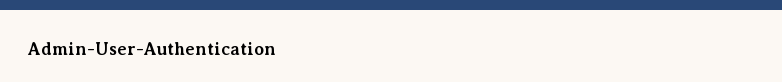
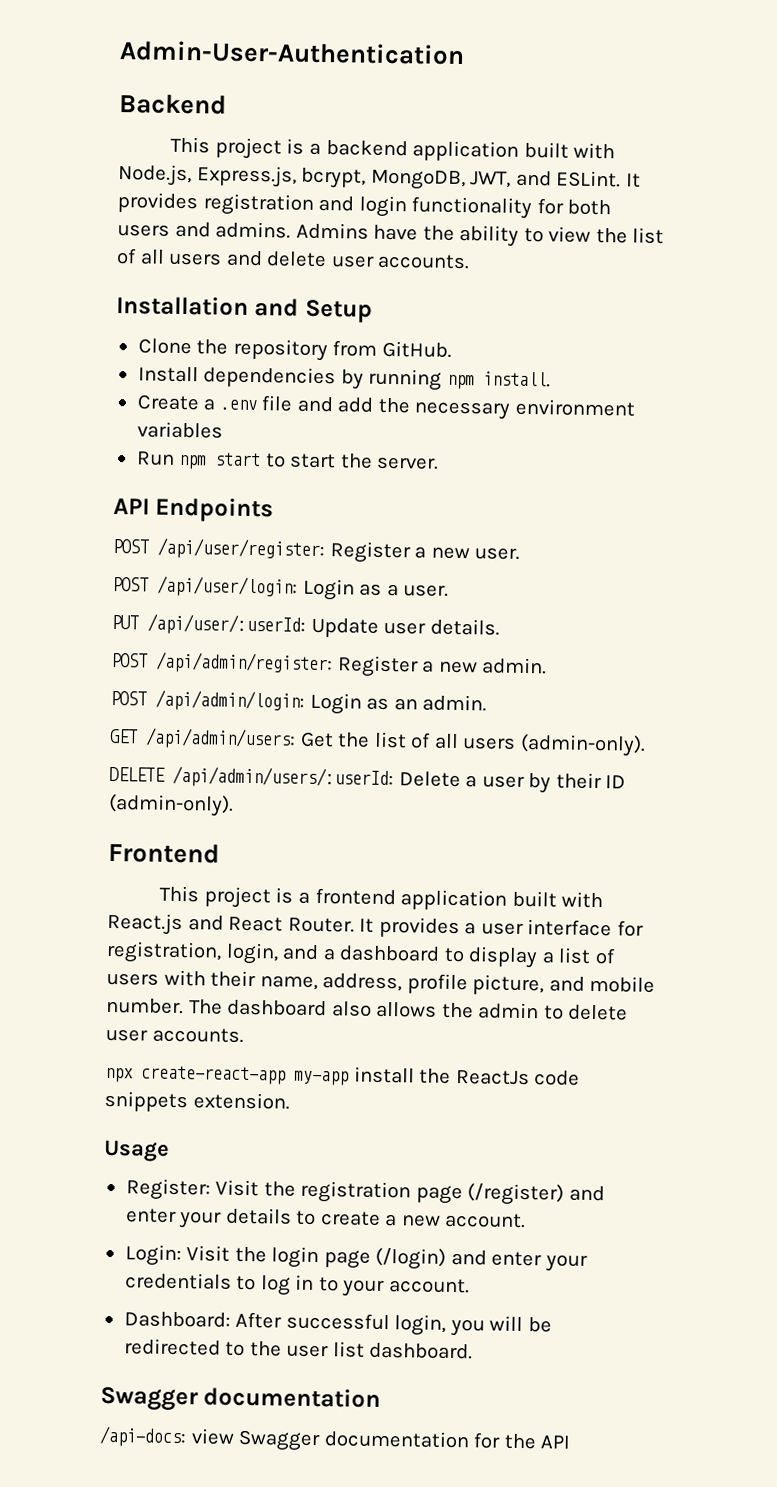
(276, 48) none -> [119,94,227,115] [170,136,616,162] [118,164,641,191] [117,192,612,220] [117,221,665,247] [116,248,471,270] [116,295,373,323] [137,338,452,362] [137,366,551,391] [136,394,635,420] [136,421,223,439] [136,451,440,470] [113,496,275,523] [112,537,521,564] [112,575,450,601] [111,613,500,638] [111,651,548,678] [110,689,488,715] [109,727,646,757] [109,765,627,794] [108,793,234,817] [108,842,220,864] [159,885,604,911] [107,912,644,939] [106,940,616,969] [106,969,656,996] [106,997,629,1021] [105,1027,244,1043] [105,1065,581,1086] [104,1090,290,1113] [103,1139,170,1162] [125,1178,605,1206] [125,1207,527,1229] [124,1244,588,1272] [124,1272,470,1298] [123,1311,552,1337] [123,1338,474,1360] [100,1386,382,1412] [99,1425,571,1452] // Backend // This project is a backend application built with Node.js, Express.js, bcrypt, MongoDB, JWT, and ESLint. It provides registration and login functionality for both users and admins. Admins have the ability to view the list of all users and delete user accounts. // Installation and Setup // Clone the repository from GitHub. // Install dependencies by running npm install. // Create a .env file and add the necessary environment variables // Run npm start to start the server. // API Endpoints // POST /api/user/register: Register a new user. // POST /api/user/login: Login as a user. // PUT /api/user/:userId: Update user details. // POST /api/admin/register: Register a new admin. // POST /api/admin/login: Login as an admin. // GET /api/admin/users: Get the list of all users (admin-only). // DELETE /api/admin/users/:userId: Delete a user by their ID (admin-only). // Frontend // This project is a frontend application built with React.js and React Router. It provides a user interface for registration, login, and a dashboard to display a list of users with their name, address, profile picture, and mobile number. The dashboard also allows the admin to delete user accounts. // npx create-react-app my-app install the ReactJs code snippets extension. // Usage // Register: Visit the registration page (/register) and enter your details to create a new account. // Login: Visit the login page (/login) and enter your credentials to log in to your account. // Dashboard: After successful login, you will be redirected to the user list dashboard. // Swagger documentation // /api-docs: view Swagger documentation for the API

